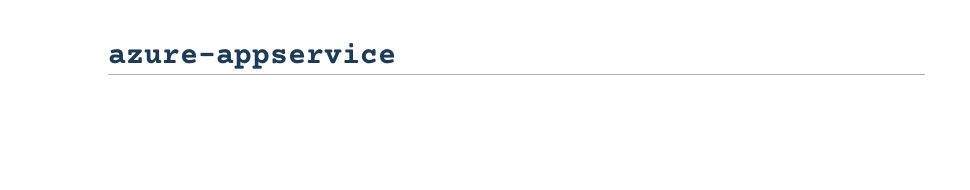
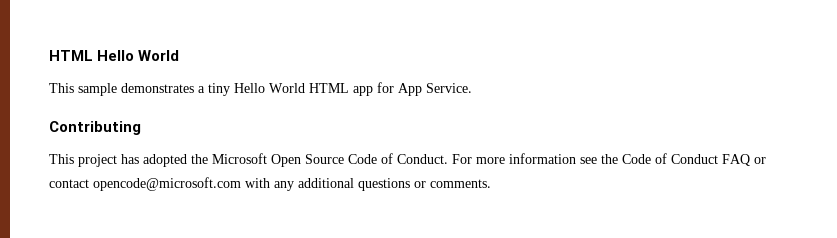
[108,43,396,69] azure-appservice -> [49,50,180,61] [49,82,472,96] [49,121,141,135] [49,153,766,167] [49,177,491,191] HTML Hello World // This sample demonstrates a tiny Hello World HTML app for App Service. // Contributing // This project has adopted the Microsoft Open Source Code of Conduct. For more information see the Code of Conduct FAQ or contact opencode@microsoft.com with any additional questions or comments.

